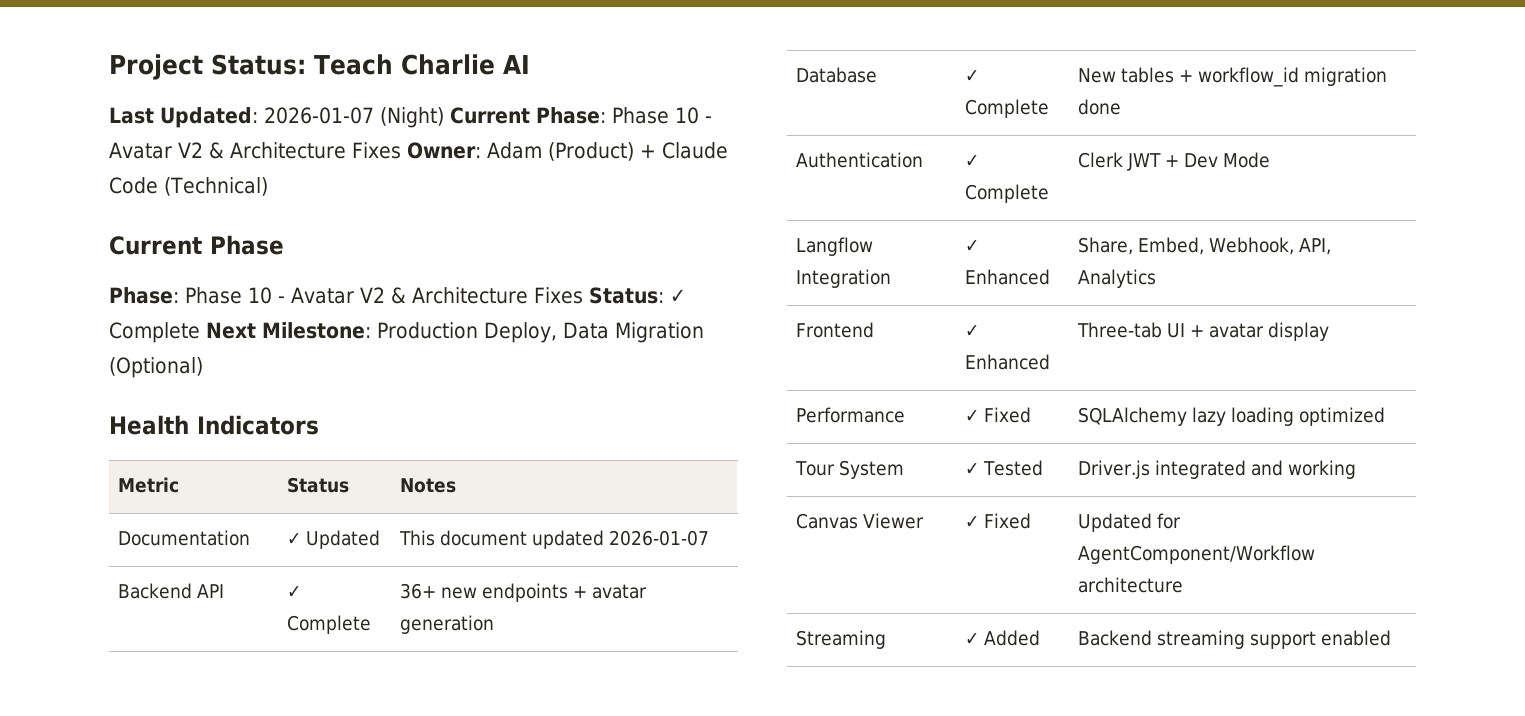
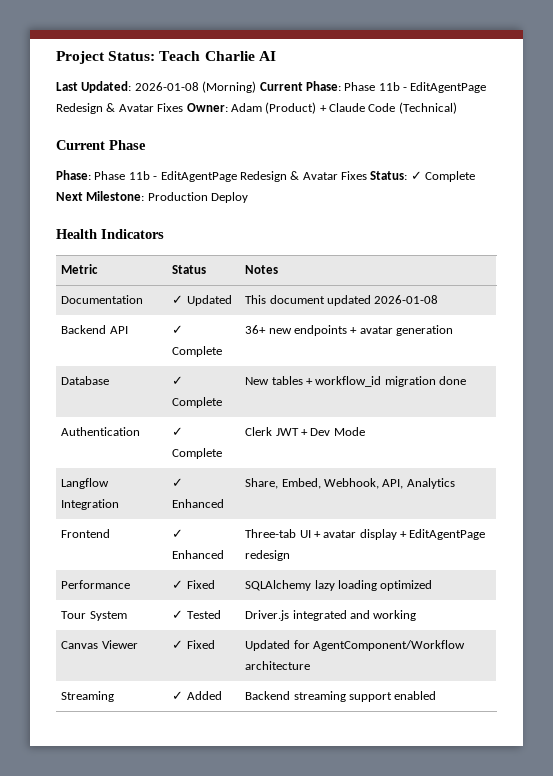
[264,107,444,128] 2026-01-07 (Night) -> [134,81,257,93] 2026-01-08 (Morning)
[675,107,712,124] [109,142,346,159] 10 - Avatar V2 & Architecture -> [378,82,487,93] [56,103,154,114] 11b - EditAgentPage Redesign & Avatar
[248,287,528,304] 10 - Avatar V2 & Architecture -> [128,171,338,182] 11b - EditAgentPage Redesign & Avatar
[484,322,704,343] [109,357,203,378] Deploy, Data Migration (Optional) -> [211,192,249,203] Deploy
[609,530,710,546] 2026-01-07 -> [374,295,439,304] 2026-01-08
(1330, 331) none -> [400,529,486,540] [245,550,291,561] + EditAgentPage redesign

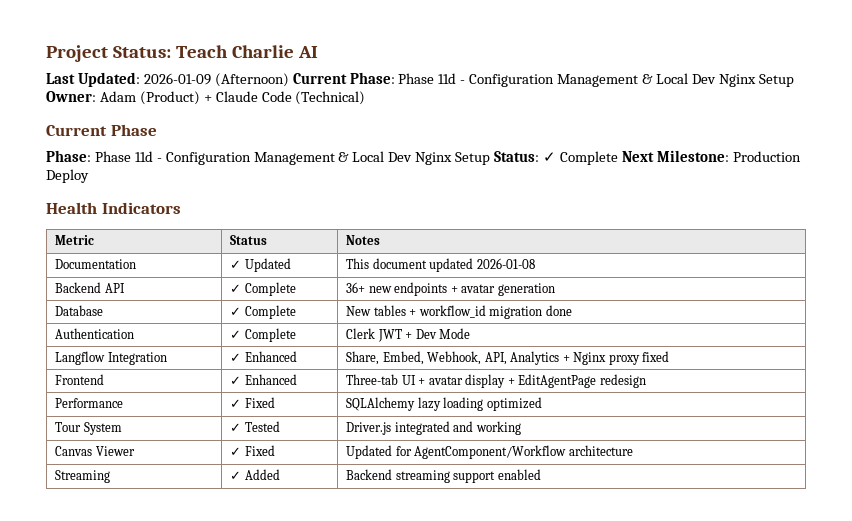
[134,81,257,93] 2026-01-08 (Morning) -> [143,73,289,87] 2026-01-09 (Afternoon)
[378,82,487,93] [56,103,184,114] 11b - EditAgentPage Redesign & Avatar Fixes -> [438,73,794,87] 11d - Configuration Management & Local Dev Nginx Setup
[128,171,367,182] 11b - EditAgentPage Redesign & Avatar Fixes -> [134,151,491,165] 11d - Configuration Management & Local Dev Nginx Setup
(455, 483) none -> [562,351,670,365] + Nginx proxy fixed

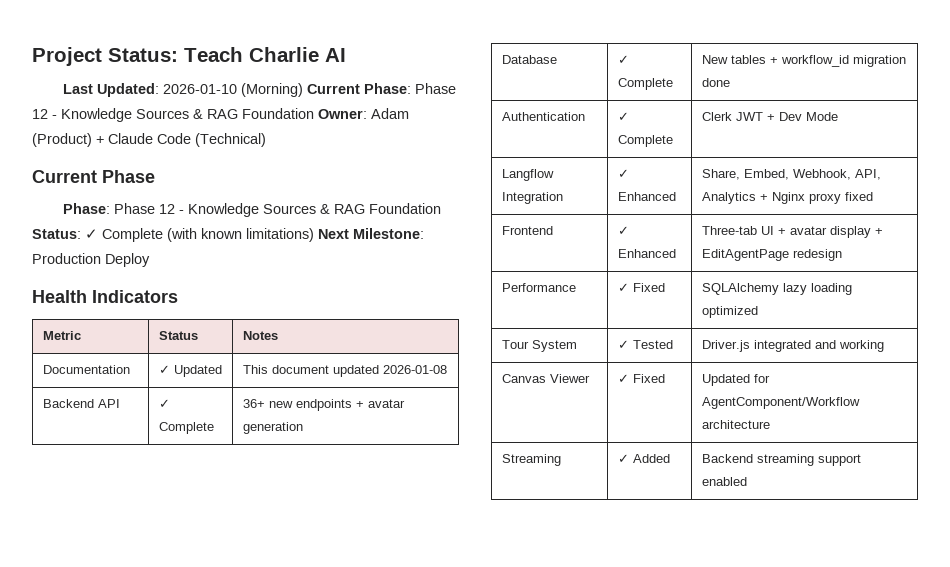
[143,73,289,87] 2026-01-09 (Afternoon) -> [163,83,304,97] 2026-01-10 (Morning)
[438,73,794,87] 11d - Configuration Management & Local Dev Nginx Setup -> [32,108,314,122] 12 - Knowledge Sources & RAG Foundation
[134,151,618,165] 11d - Configuration Management & Local Dev Nginx Setup Status: ✓ Complete -> [159,203,442,217] [32,228,314,242] 12 - Knowledge Sources & RAG Foundation Status: ✓ Complete (with known limitations)

